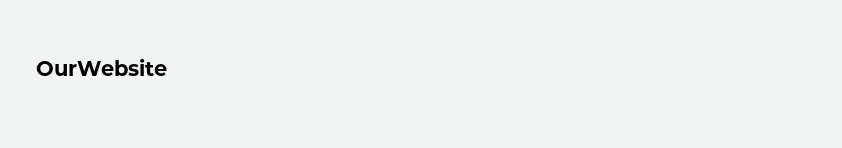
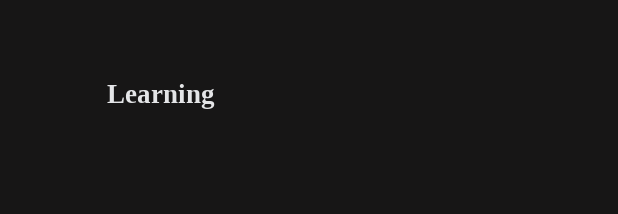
[36,59,167,76] OurWebsite -> [107,84,215,109] Learning

